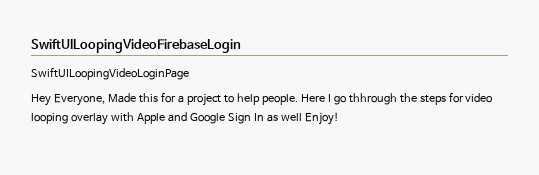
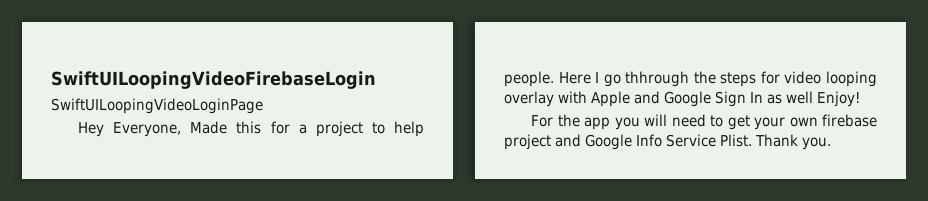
(339, 118) none -> [531,114,877,130] [504,134,832,150] // For the app you will need to get your own firebase project and Google Info Service Plist. Thank you.

